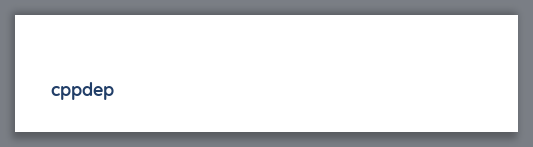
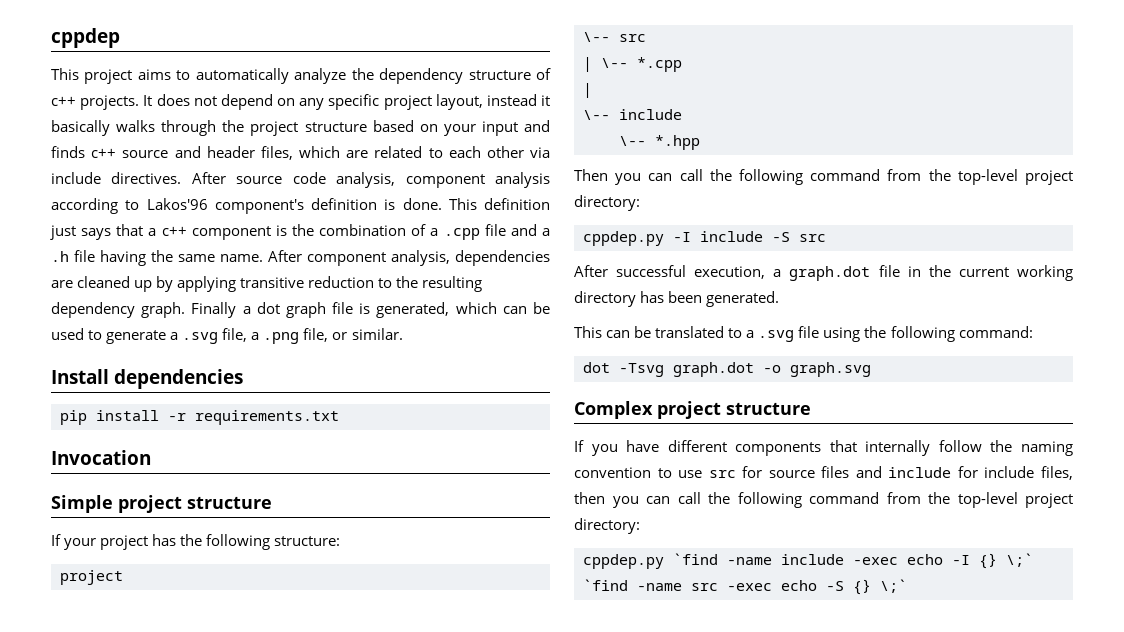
(114, 91) none -> [51,68,551,84] [51,94,550,110] [51,120,551,136] [51,146,551,160] [51,172,551,188] [51,198,550,214] [50,224,551,240] [51,250,550,266] [51,276,483,292] [51,302,550,318] [51,328,403,344] [51,369,244,389] [60,410,339,425] [51,450,151,465] [51,495,272,513] [51,534,341,550] [60,570,123,585] [583,32,646,42] [583,57,682,72] [583,83,592,98] [583,109,682,120] [619,135,700,150] [574,169,1073,185] [574,195,640,211] [583,231,826,246] [574,265,1073,281] [574,291,780,307] [574,326,1033,342] [583,362,871,377] [574,401,811,419] [574,440,1073,456] [574,466,1073,480] [574,492,1073,508] [574,518,640,534] [583,553,1033,569] [583,579,907,595] // This project aims to automatically analyze the dependency structure of c++ projects. It does not depend on any specific project layout, instead it basically walks through the project structure based on your input and finds c++ source and header files, which are related to each other via include directives. After source code analysis, component analysis according to Lakos'96 component's definition is done. This definition just says that a c++ component is the combination of a .cpp file and a .h file having the same name. After component analysis, dependencies are cleaned up by applying transitive reduction to the resulting dependency graph. Finally a dot graph file is generated, which can be used to generate a .svg file, a .png file, or similar. // Install dependencies // pip install -r requirements.txt // Invocation // Simple project structure // If your project has the following structure: // project // \-- src // | \-- *.cpp // | // \-- include // \-- *.hpp // Then you can call the following command from the top-level project directory: // cppdep.py -I include -S src // After successful execution, a graph.dot file in the current working directory has been generated. // This can be translated to a .svg file using the following command: // dot -Tsvg graph.dot -o graph.svg // Complex project structure // If you have different components that internally follow the naming convention to use src for source files and include for include files, then you can call the following command from the top-level project directory: // cppdep.py `find -name include -exec echo -I {} \;` `find -name src -exec echo -S {} \;`

